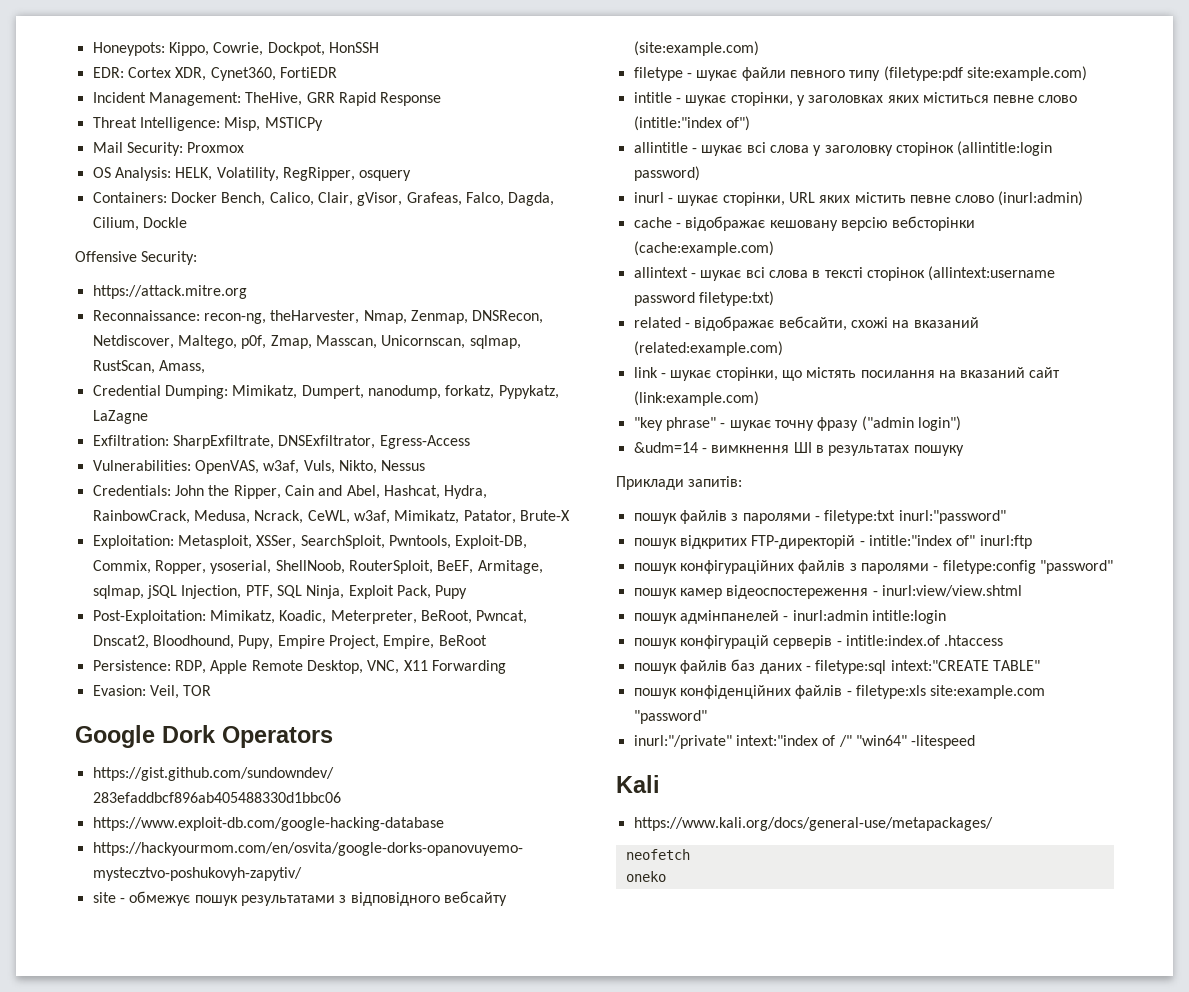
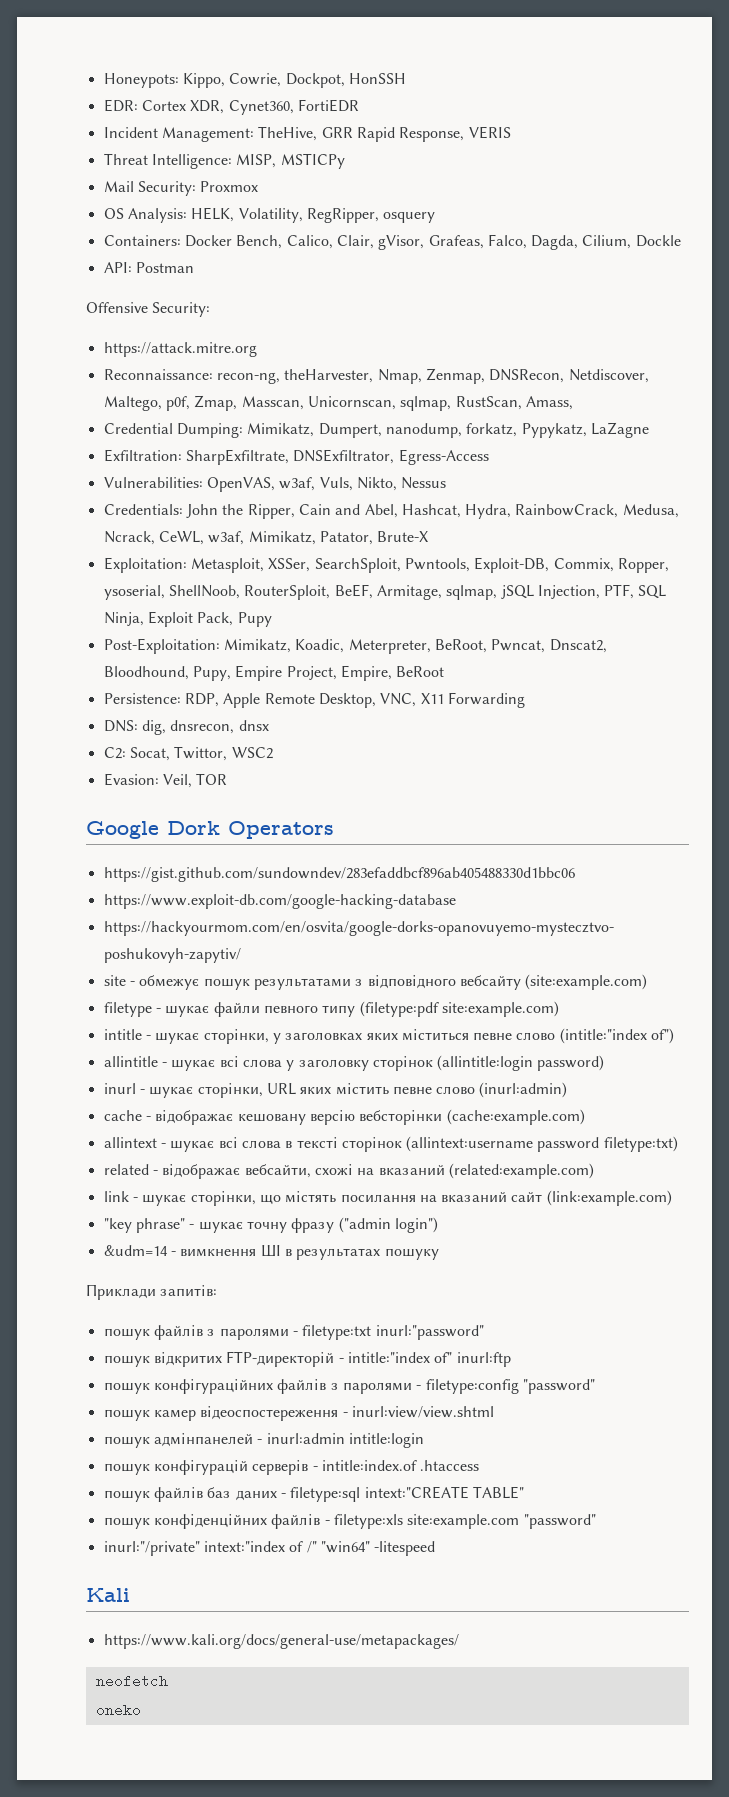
[380,92,442,106] Response -> [399,126,511,142] Response, VERIS
[224,117,261,131] Misp, -> [236,154,277,168] MISP,
(187, 222) none -> [103,262,194,273] // API: Postman
(506, 667) none -> [103,720,269,735] [103,746,273,761] // DNS: dig, dnsrecon, dnsx // C2: Socat, Twittor, WSC2

